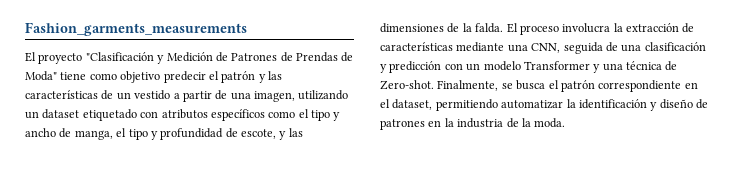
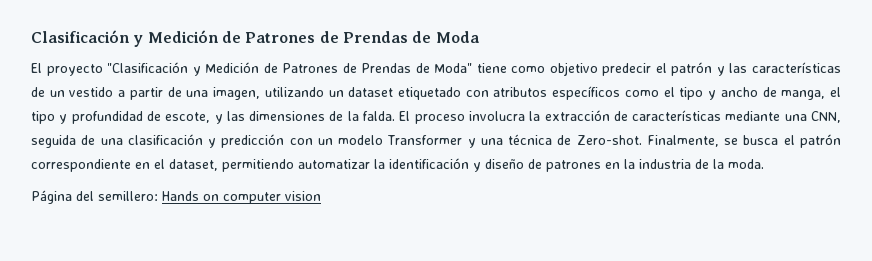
[25,22,247,36] Fashion_garments_measurements -> [31,30,480,47] Clasificación y Medición de Patrones de Prendas de Moda
(566, 123) none -> [31,190,321,204] // Página del semillero: Hands on computer vision

